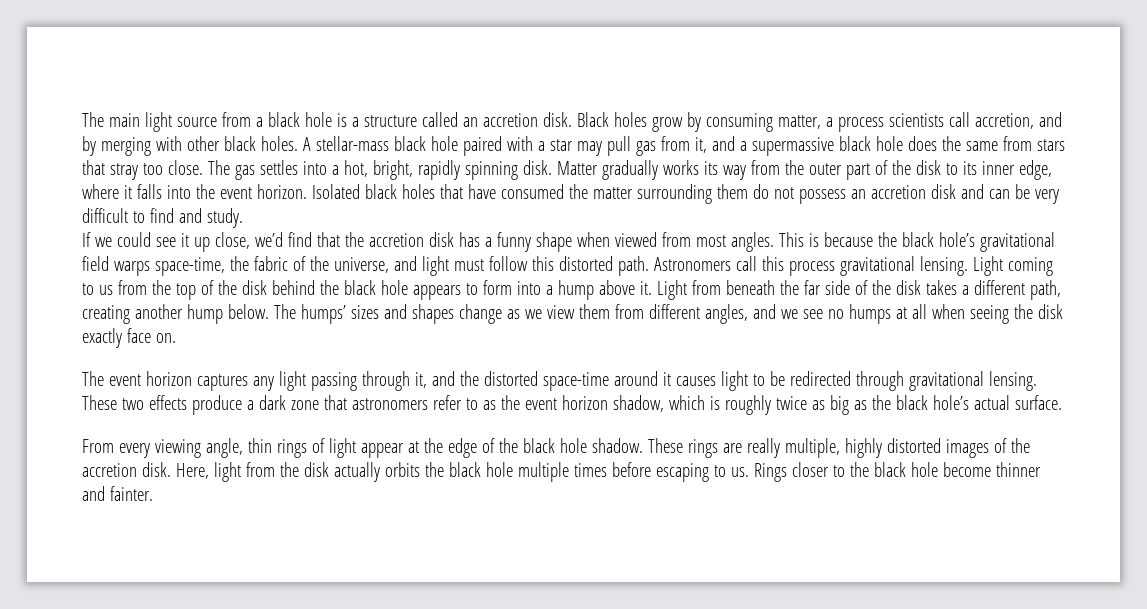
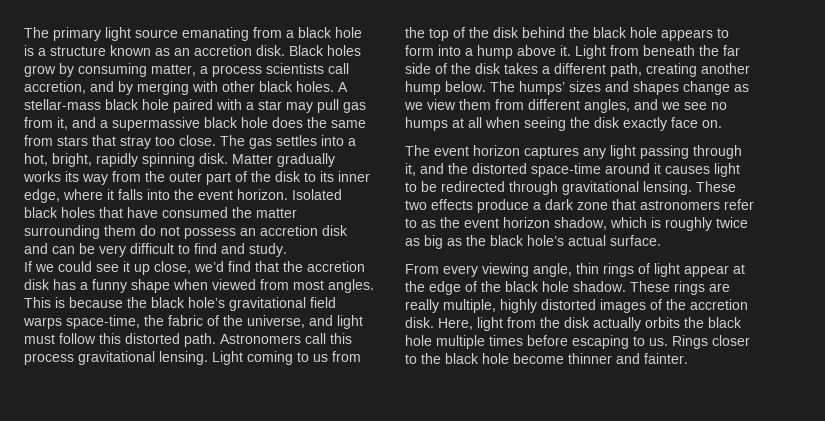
[82,112,140,127] The main -> [24,27,101,41] The primary
(217, 122) none -> [182,27,249,41] emanating
[421,112,458,127] called -> [110,45,170,56] known as

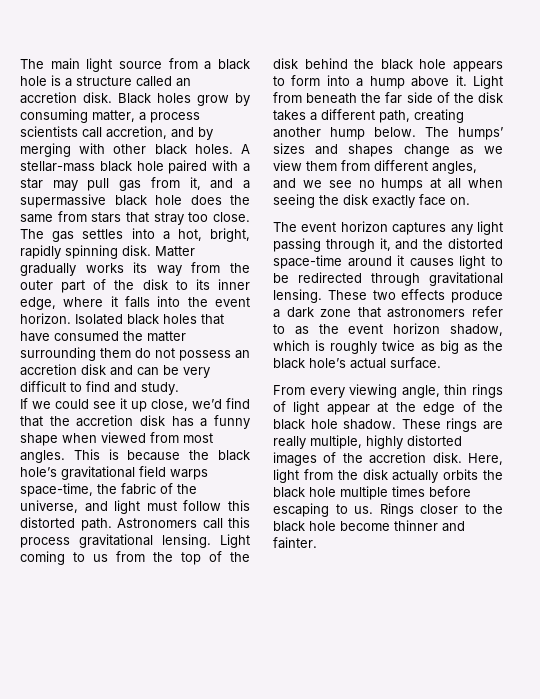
[24,27,101,41] The primary -> [20,58,80,70] The main
[182,27,249,41] emanating -> (162, 65) none
[110,45,170,56] known as -> [136,76,172,87] called

